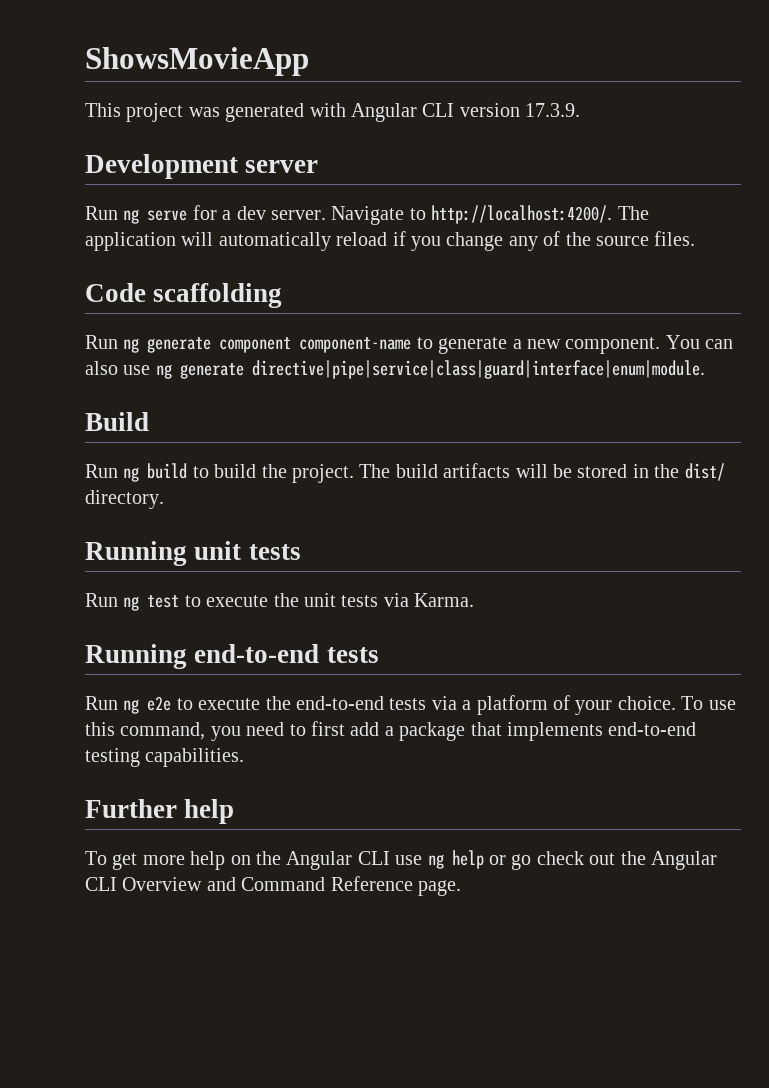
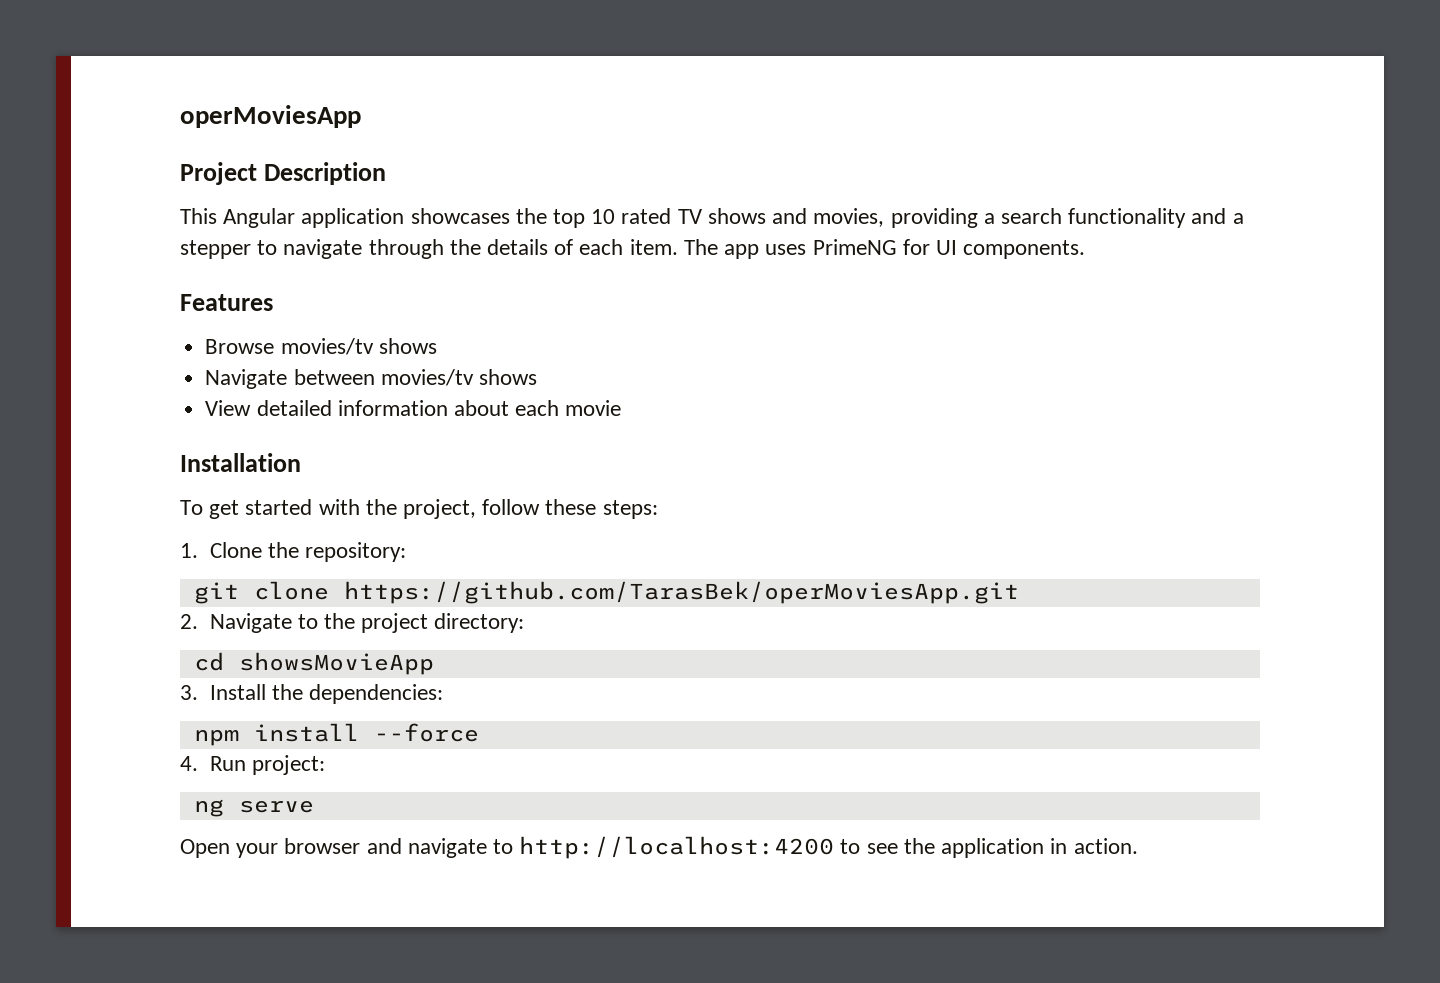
[85,47,309,76] [85,103,581,122] [85,154,319,179] [85,205,649,225] [85,231,696,251] [85,283,283,308] [85,335,734,354] [85,360,705,379] [85,412,149,431] [85,463,725,483] [85,490,164,509] [85,541,301,566] [85,593,475,611] [85,644,379,669] [85,695,736,715] [85,721,697,741] [85,748,245,767] [85,799,235,824] [85,850,717,870] [85,876,461,896] ShowsMovieApp // This project was generated with Angular CLI version 17.3.9. // Development server // Run ng serve for a dev server. Navigate to http://localhost:4200/. The application will automatically reload if you change any of the source files. // Code scaffolding // Run ng generate component component-name to generate a new component. You can also use ng generate directive|pipe|service|class|guard|interface|enum|module. // Build // Run ng build to build the project. The build artifacts will be stored in the dist/ directory. // Running unit tests // Run ng test to execute the unit tests via Karma. // Running end-to-end tests // Run ng e2e to execute the end-to-end tests via a platform of your choice. To use this command, you need to first add a package that implements end-to-end testing capabilities. // Further help // To get more help on the Angular CLI use ng help or go check out the Angular CLI Overview and Command Reference page. -> [180,105,361,128] [180,162,386,185] [180,208,1244,228] [180,239,1086,259] [180,294,273,311] [205,338,437,355] [205,369,537,389] [205,400,622,416] [180,453,301,472] [180,499,658,519] [180,542,406,562] [193,581,1019,604] [180,613,525,633] [193,652,434,675] [180,684,443,704] [193,723,479,746] [180,755,325,775] [193,799,314,817] [180,836,1138,859] operMoviesApp // Project Description // This Angular application showcases the top 10 rated TV shows and movies, providing a search functionality and a stepper to navigate through the details of each item. The app uses PrimeNG for UI components. // Features // Browse movies/tv shows // Navigate between movies/tv shows // View detailed information about each movie // Installation // To get started with the project, follow these steps: // 1. Clone the repository: // git clone https://github.com/TarasBek/operMoviesApp.git // 2. Navigate to the project directory: // cd showsMovieApp // 3. Install the dependencies: // npm install --force // 4. Run project: // ng serve // Open your browser and navigate to http://localhost:4200 to see the application in action.

